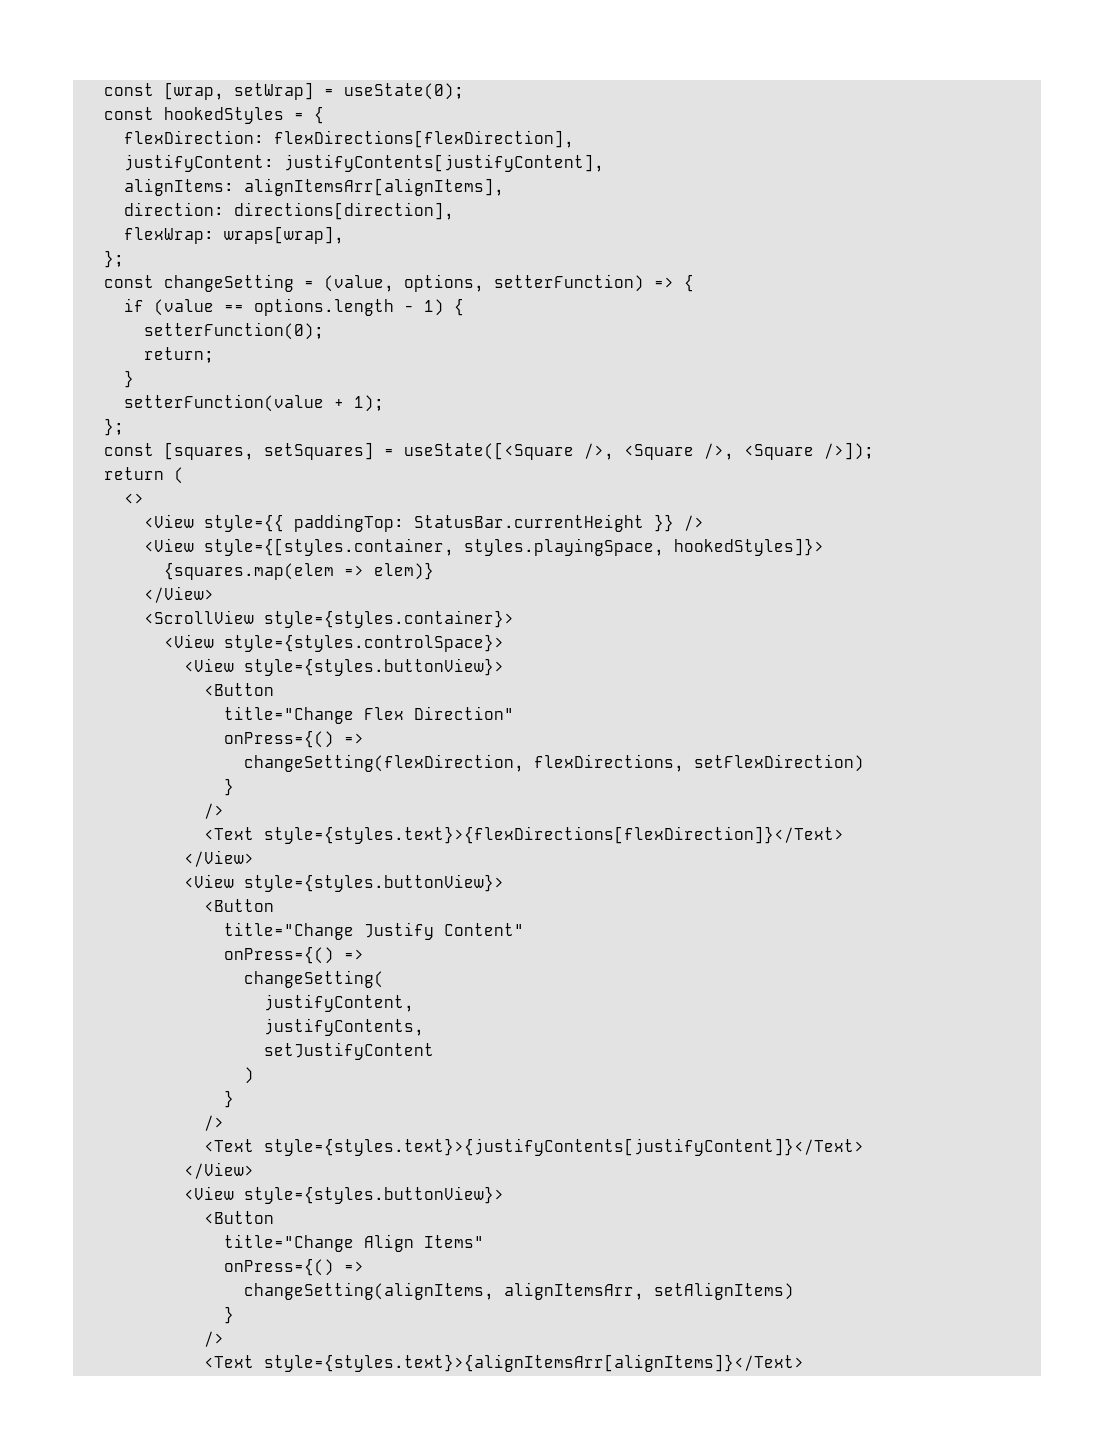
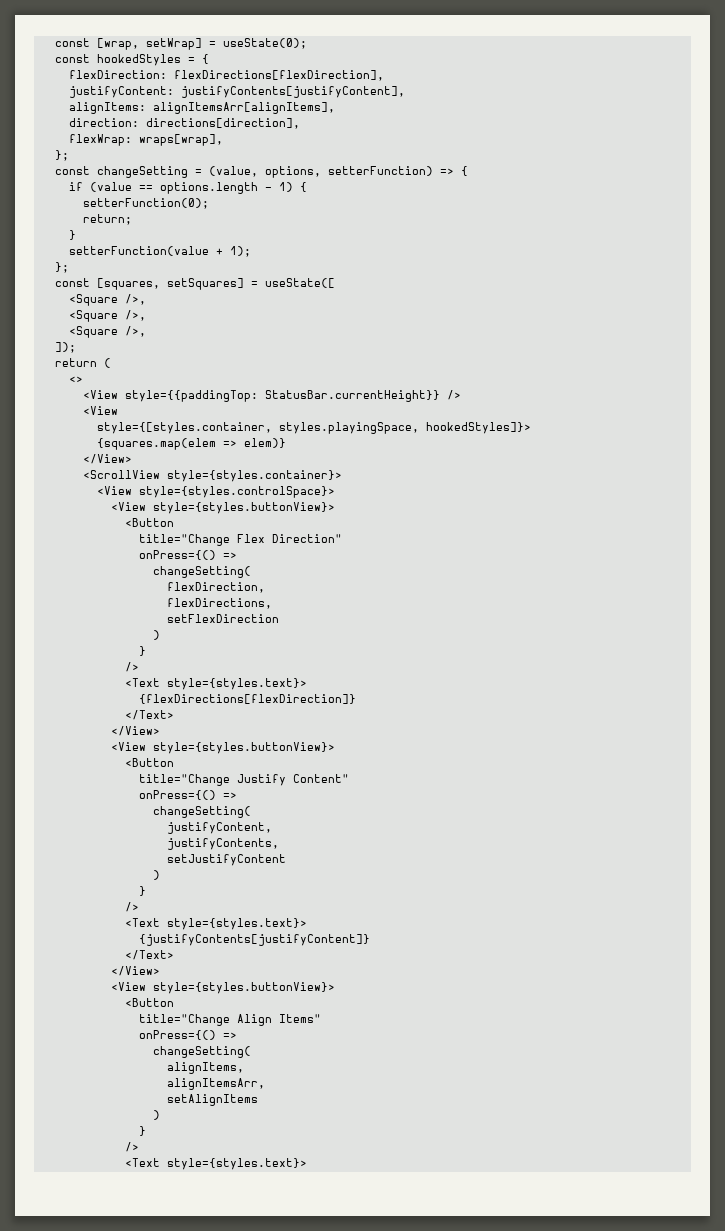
[403,442,874,460] useState([<Square />, <Square />, <Square />]); -> [264,278,335,288] [68,294,146,306] [68,310,146,322] [68,326,146,338] [54,342,76,353] useState([ // <Square />, // <Square />, // <Square />, // ]);
[203,514,674,532] style={{ paddingTop: StatusBar.currentHeight }} -> [124,390,440,402] style={{paddingTop: StatusBar.currentHeight}}
(194, 545) none -> (118, 410) //
[243,754,524,772] changeSetting(flexDirection, -> [152,566,251,578] [166,582,265,593] changeSetting( // flexDirection, //
[693,754,864,772] [223,778,234,796] [203,803,224,819] [203,826,844,844] setFlexDirection) // } // /> // <Text style={styles.text}>{flexDirections[flexDirection]}</Text> -> [166,614,279,623] [152,630,160,640] [138,646,146,656] [124,662,139,672] [124,678,307,690] [138,694,356,704] [124,710,174,720] // setFlexDirection // ) // } // /> // <Text style={styles.text}> // {flexDirections[flexDirection]} // </Text>
[263,1138,864,1156] style={styles.text}>{justifyContents[justifyContent]}</Text> -> [166,918,307,930] [138,934,370,946] [124,950,174,960] style={styles.text}> // {justifyContents[justifyContent]} // </Text>
[243,1282,494,1300] changeSetting(alignItems, -> [152,1046,251,1058] [166,1062,244,1074] changeSetting( // alignItems, //
[653,1282,794,1300] [223,1306,234,1324] [203,1331,224,1347] [203,1354,804,1372] setAlignItems) // } // /> // <Text style={styles.text}>{alignItemsArr[alignItems]}</Text> -> [166,1094,258,1106] [152,1110,160,1120] [138,1126,146,1136] [124,1142,139,1152] [124,1158,307,1170] // setAlignItems // ) // } // /> // <Text style={styles.text}>

